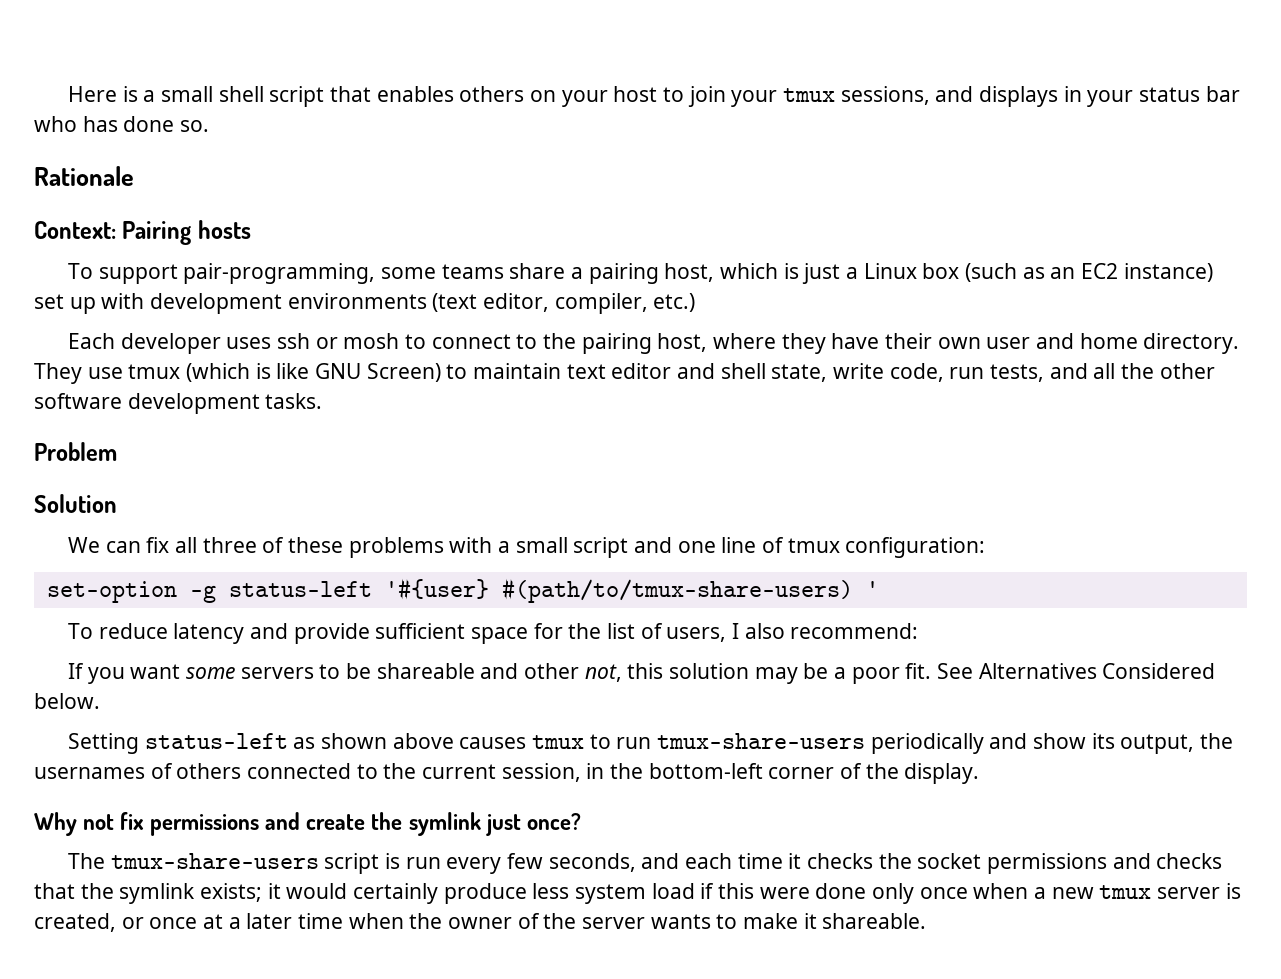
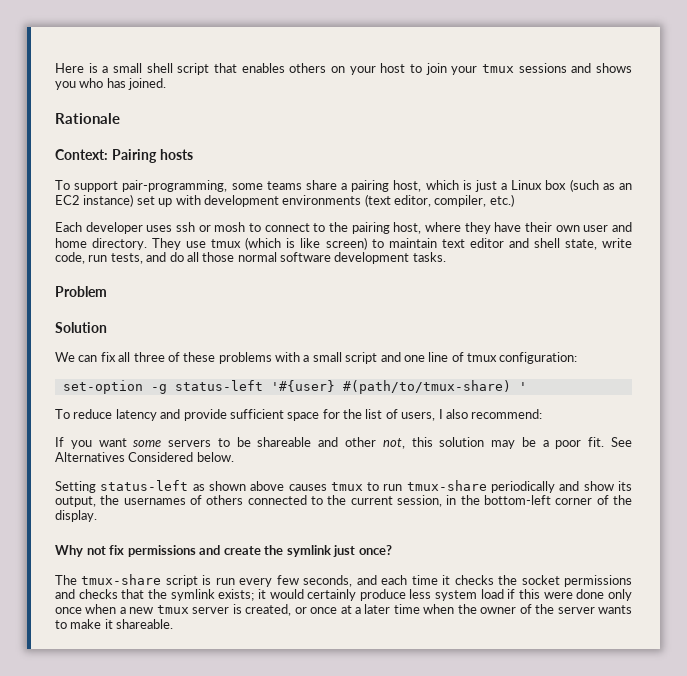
[840,86,1240,107] [34,116,210,132] sessions, and displays in your status bar who has done so. -> [518,63,633,73] [55,78,167,90] sessions and shows you who has joined.
[315,363,441,382] GNU Screen) -> [325,237,367,250] screen)
[1093,363,1215,379] all the other -> [169,252,277,262] do all those normal
[501,578,853,603] #(path/to/tmux-share-users) -> [342,380,511,394] #(path/to/tmux-share)
[656,733,865,749] tmux-share-users -> [406,480,487,491] tmux-share
[110,853,319,869] tmux-share-users -> [81,574,162,585] tmux-share

